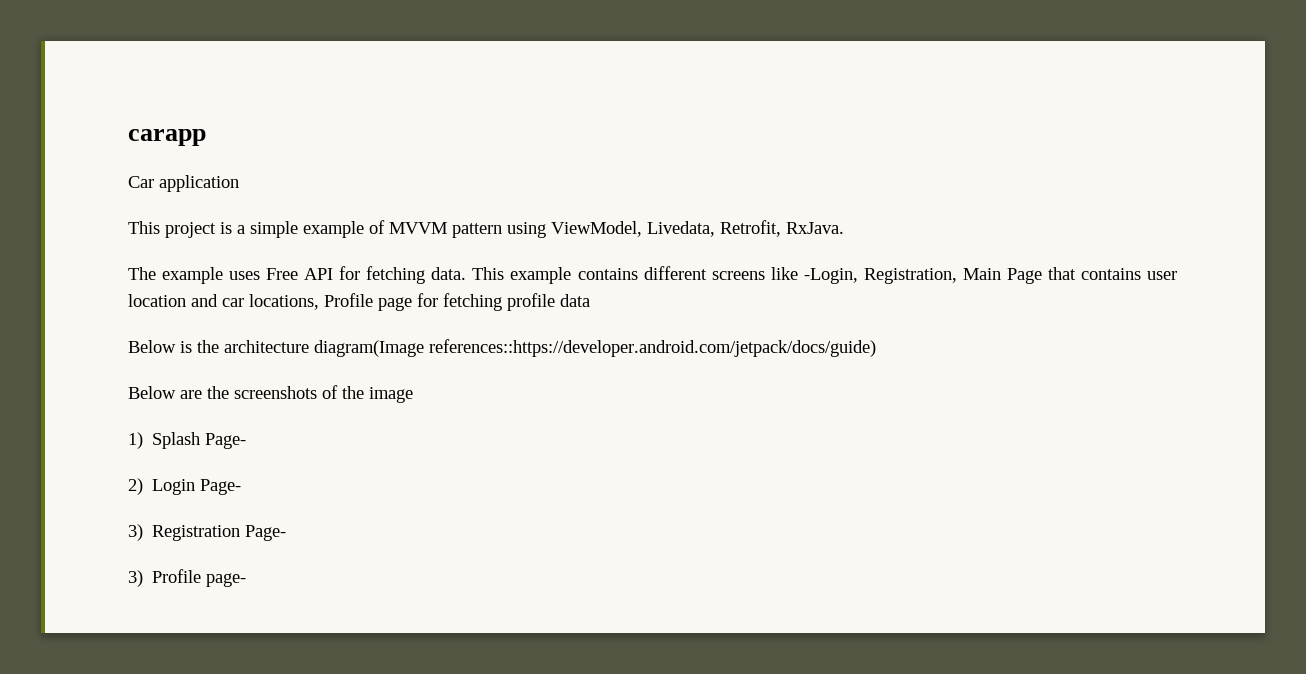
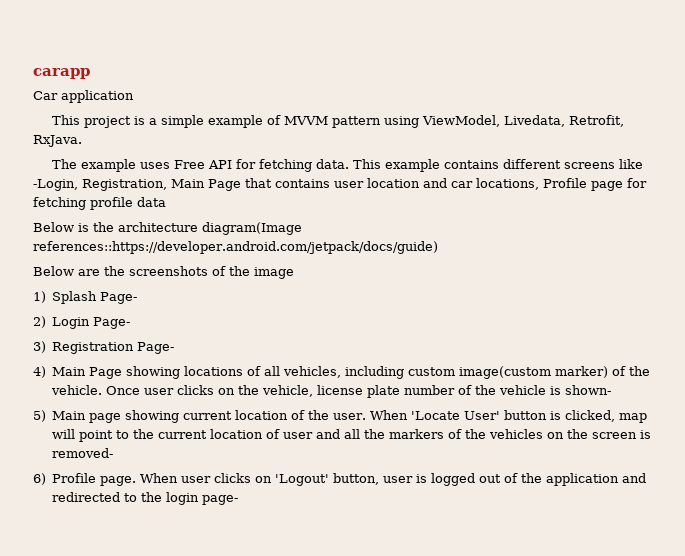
[128,569,202,587] 3) Profile -> [33,366,651,379] [51,385,612,398] [33,410,648,423] [52,429,652,442] [52,448,114,458] [33,473,647,486] [52,492,200,505] 4) Main Page showing locations of all vehicles, including custom image(custom marker) of the vehicle. Once user clicks on the vehicle, license plate number of the vehicle is shown- // 5) Main page showing current location of the user. When 'Locate User' button is clicked, map will point to the current location of user and all the markers of the vehicles on the screen is removed- // 6) Profile page. When user clicks on 'Logout' button, user is logged out of the application and redirected to the login

